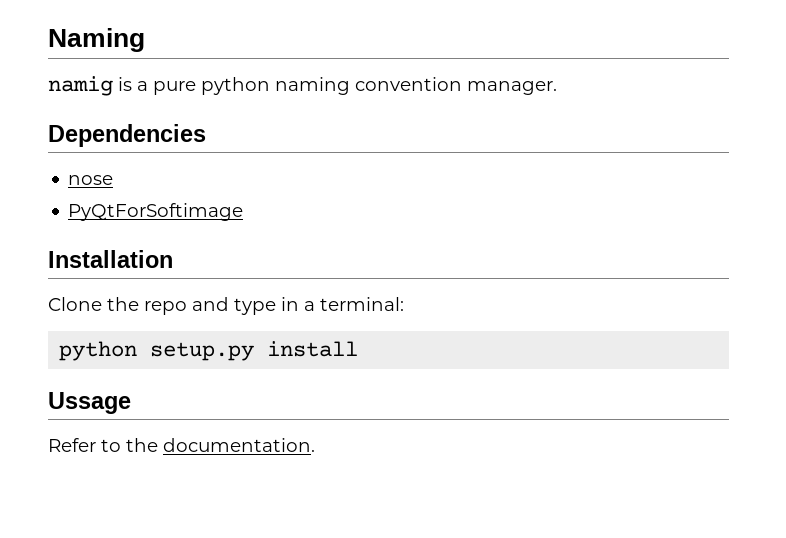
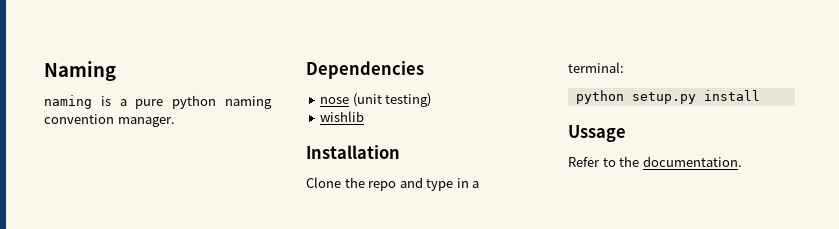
[48,76,113,96] namig -> [44,95,92,109] naming
[68,203,244,221] // PyQtForSoftimage -> [352,93,432,107] [320,111,365,122] (unit testing) // wishlib

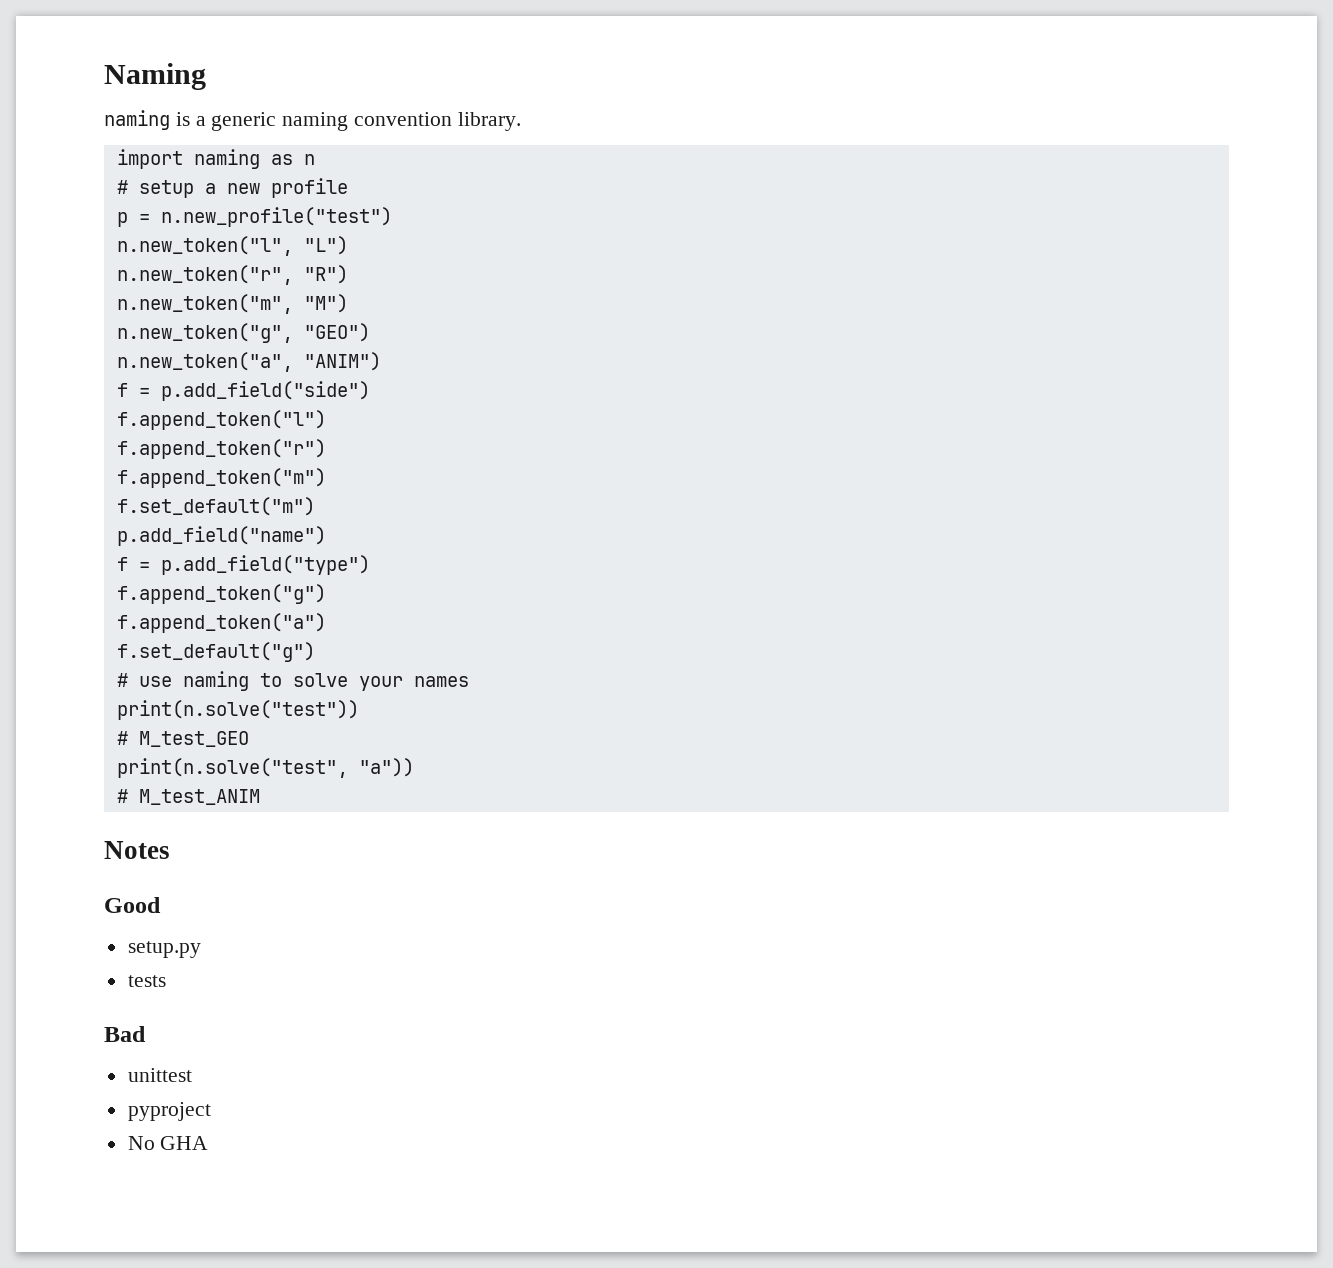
[135,95,272,109] [44,114,175,127] [306,61,424,79] [320,93,432,107] [320,111,365,122] [306,145,400,159] [306,177,480,191] [568,62,624,73] [575,90,760,104] [568,125,626,142] [568,156,742,167] pure python naming convention manager. // Dependencies // nose (unit testing) // wishlib // Installation // Clone the repo and type in a terminal: // python setup.py install // Ussage // Refer to the documentation. -> [211,112,521,131] [116,149,315,169] [116,178,348,198] [116,207,392,227] [116,236,348,256] [116,265,348,285] [116,294,348,314] [116,323,370,343] [116,352,381,372] [116,381,370,401] [116,410,326,430] [116,439,326,459] [116,468,326,488] [116,497,315,516] [116,526,326,546] [116,555,370,575] [116,584,326,604] [116,613,326,633] [116,642,315,662] [116,671,469,691] [116,700,359,720] [116,731,249,747] [116,758,414,778] [116,789,260,805] [104,841,170,859] [104,897,161,913] [127,941,201,958] [127,975,166,987] [104,1026,146,1042] [127,1068,192,1082] [127,1102,211,1121] [127,1136,209,1150] generic naming convention library. // import naming as n // # setup a new profile // p = n.new_profile("test") // n.new_token("l", "L") // n.new_token("r", "R") // n.new_token("m", "M") // n.new_token("g", "GEO") // n.new_token("a", "ANIM") // f = p.add_field("side") // f.append_token("l") // f.append_token("r") // f.append_token("m") // f.set_default("m") // p.add_field("name") // f = p.add_field("type") // f.append_token("g") // f.append_token("a") // f.set_default("g") // # use naming to solve your names // print(n.solve("test")) // # M_test_GEO // print(n.solve("test", "a")) // # M_test_ANIM // Notes // Good // setup.py // tests // Bad // unittest // pyproject // No GHA

